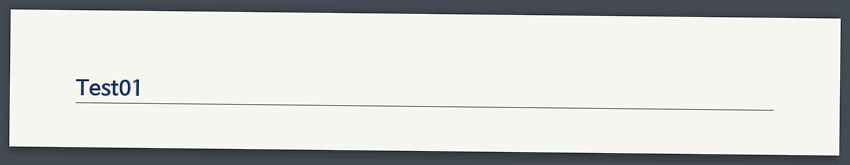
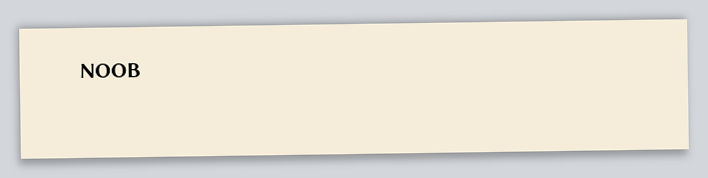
[75,78,144,97] Test01 -> [79,63,141,78] NOOB

